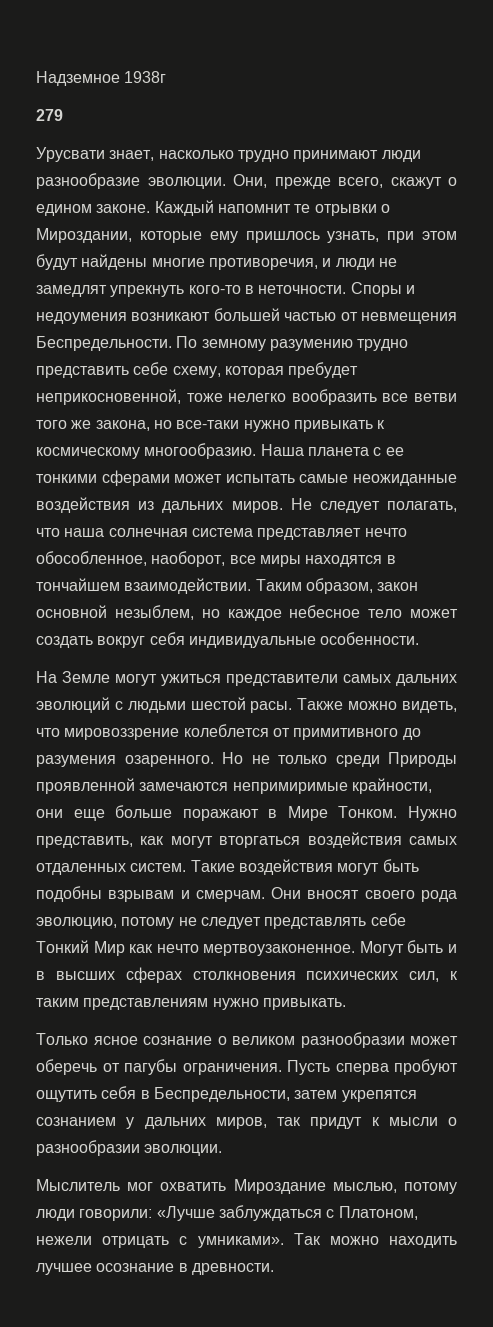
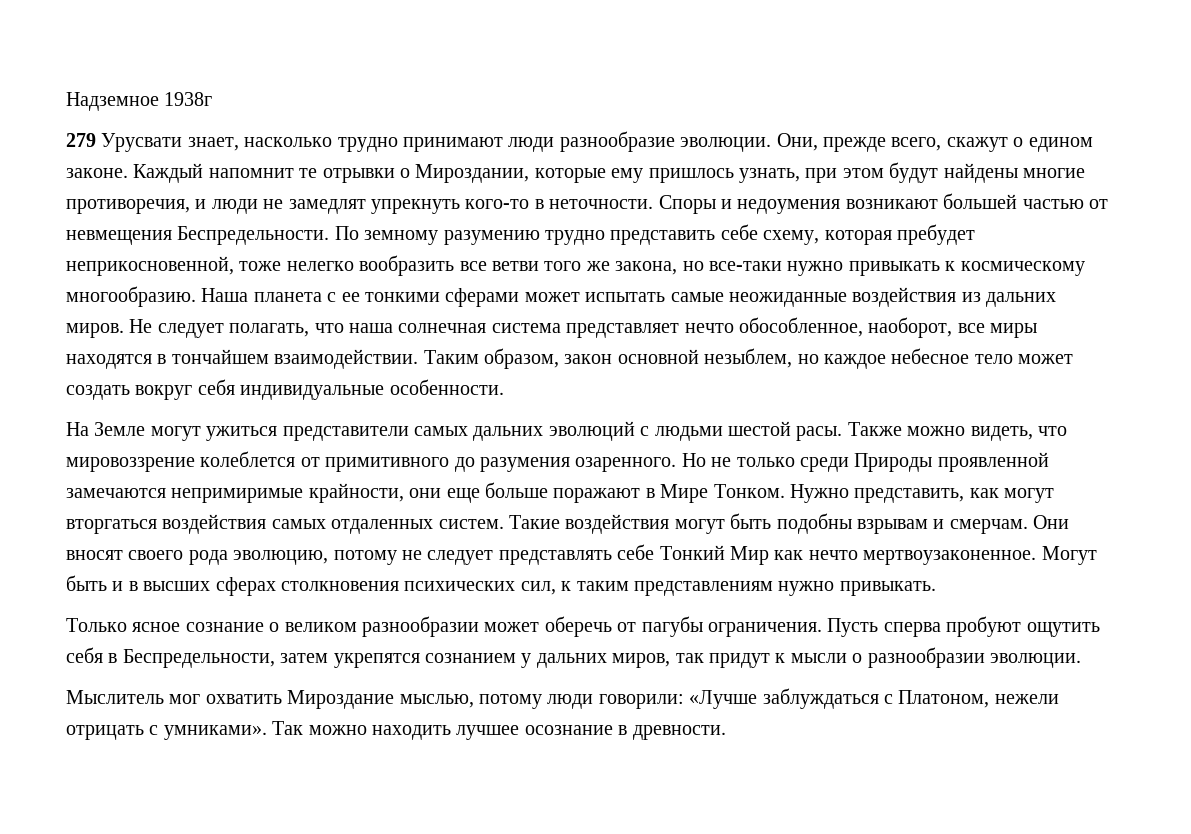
(63, 115) // -> (96, 140) none

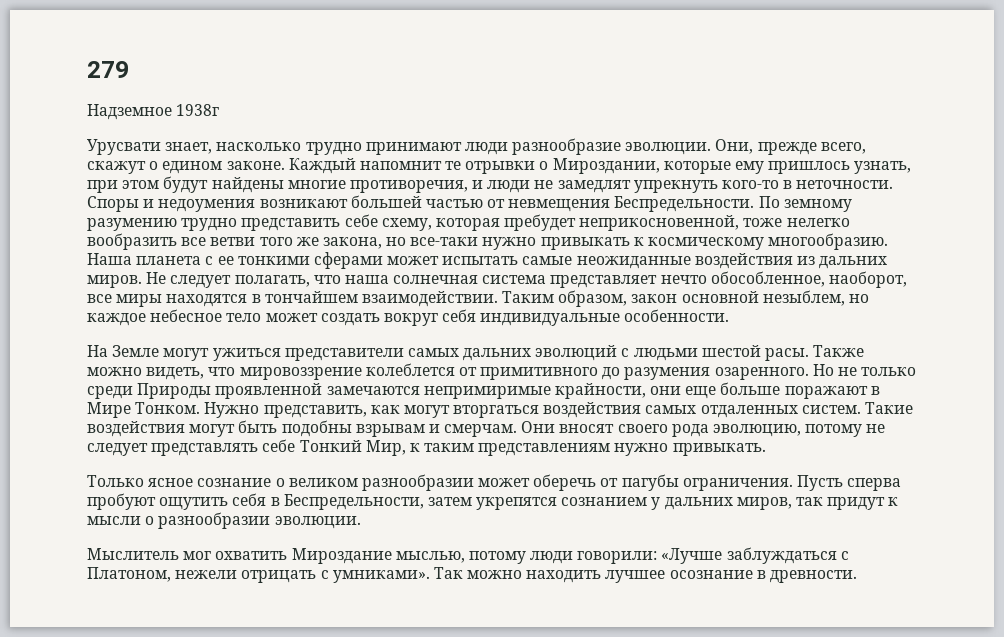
(66, 101) none -> [87,61,129,78] 279 //
[66,133,96,147] 279 -> (220, 110) none
[729,546,1097,565] [66,575,556,596] Мир как нечто мертвоузаконенное. Могут быть и в высших сферах столкновения психических сил, -> [365,440,406,456] Мир,

